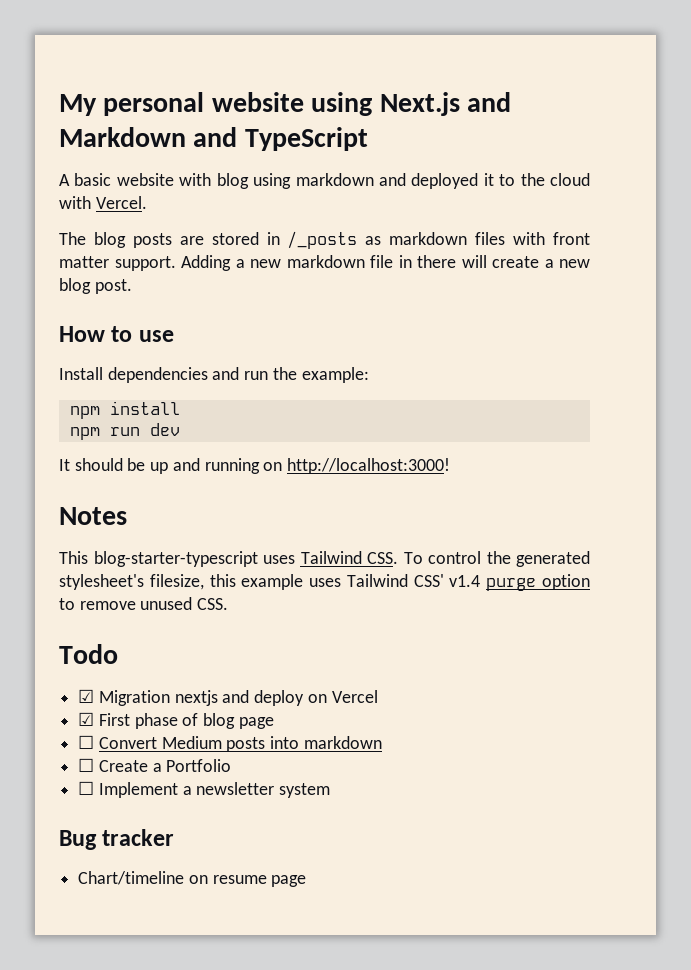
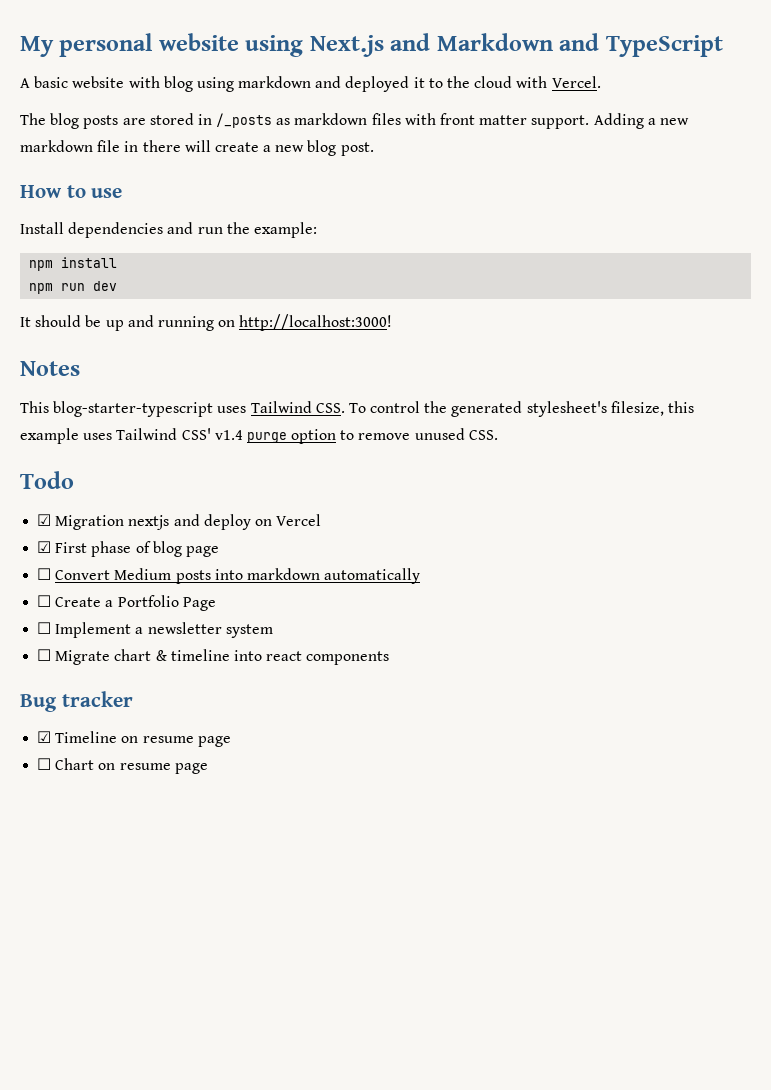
(382, 742) none -> [324,568,421,584] automatically
(232, 765) none -> [182,597,216,611] Page
(331, 790) none -> [37,649,390,665] // ☐ Migrate chart & timeline into react components
[78,871,307,887] Chart/timeline on resume page -> [37,731,231,747] [37,758,208,774] ☑ Timeline on resume page // ☐ Chart on resume page

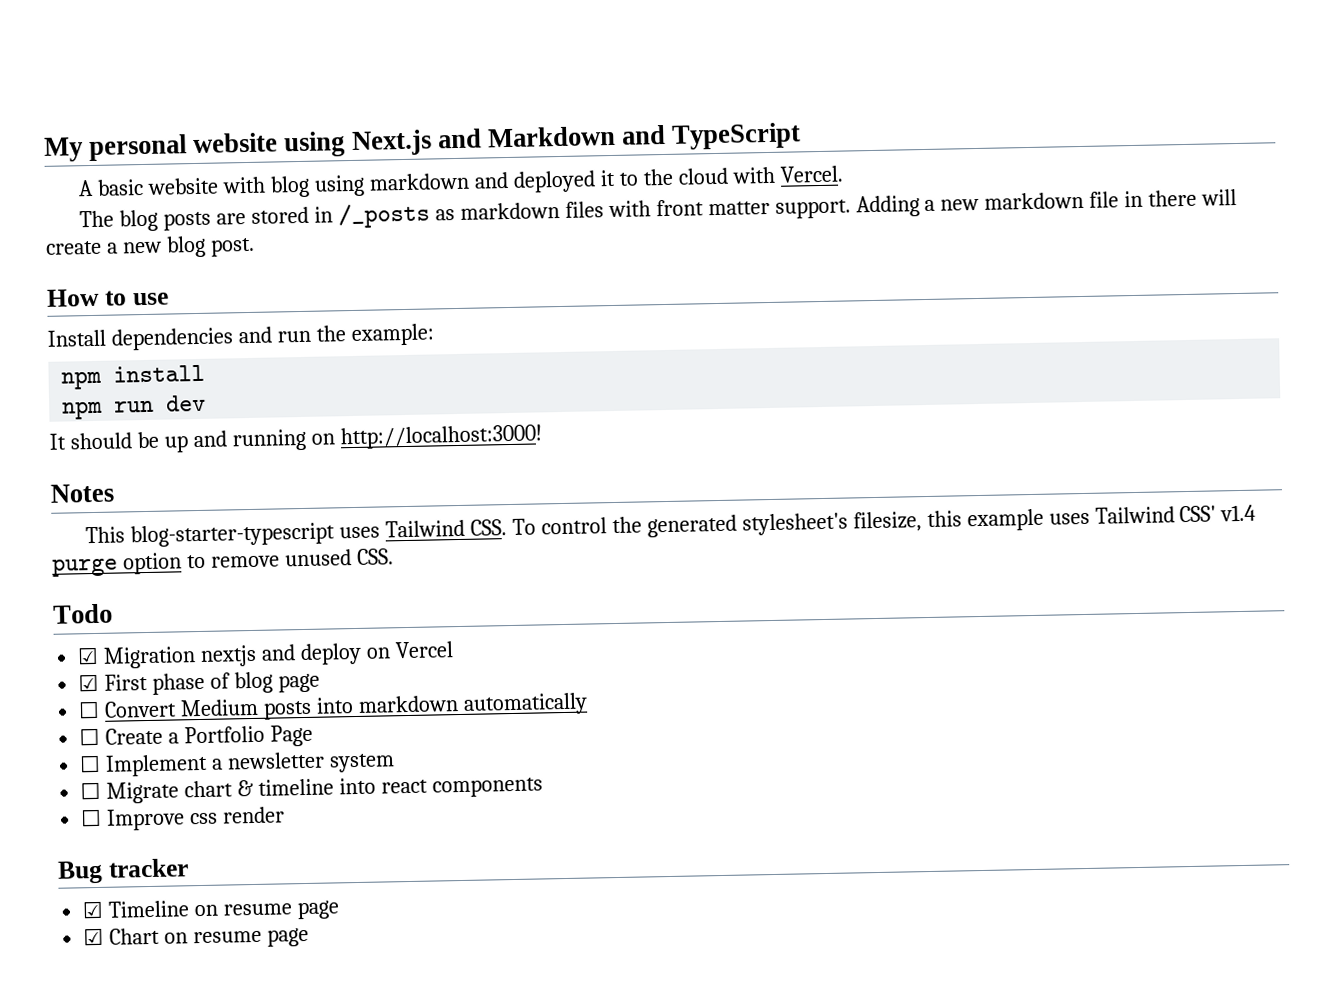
(390, 658) none -> [80,806,286,831] // ☐ Improve css render
[37,758,52,770] ☐ -> [83,927,105,946] ☑

